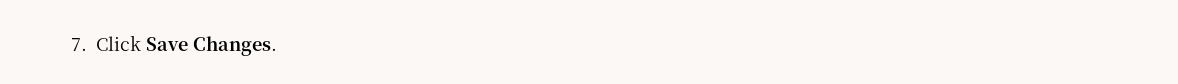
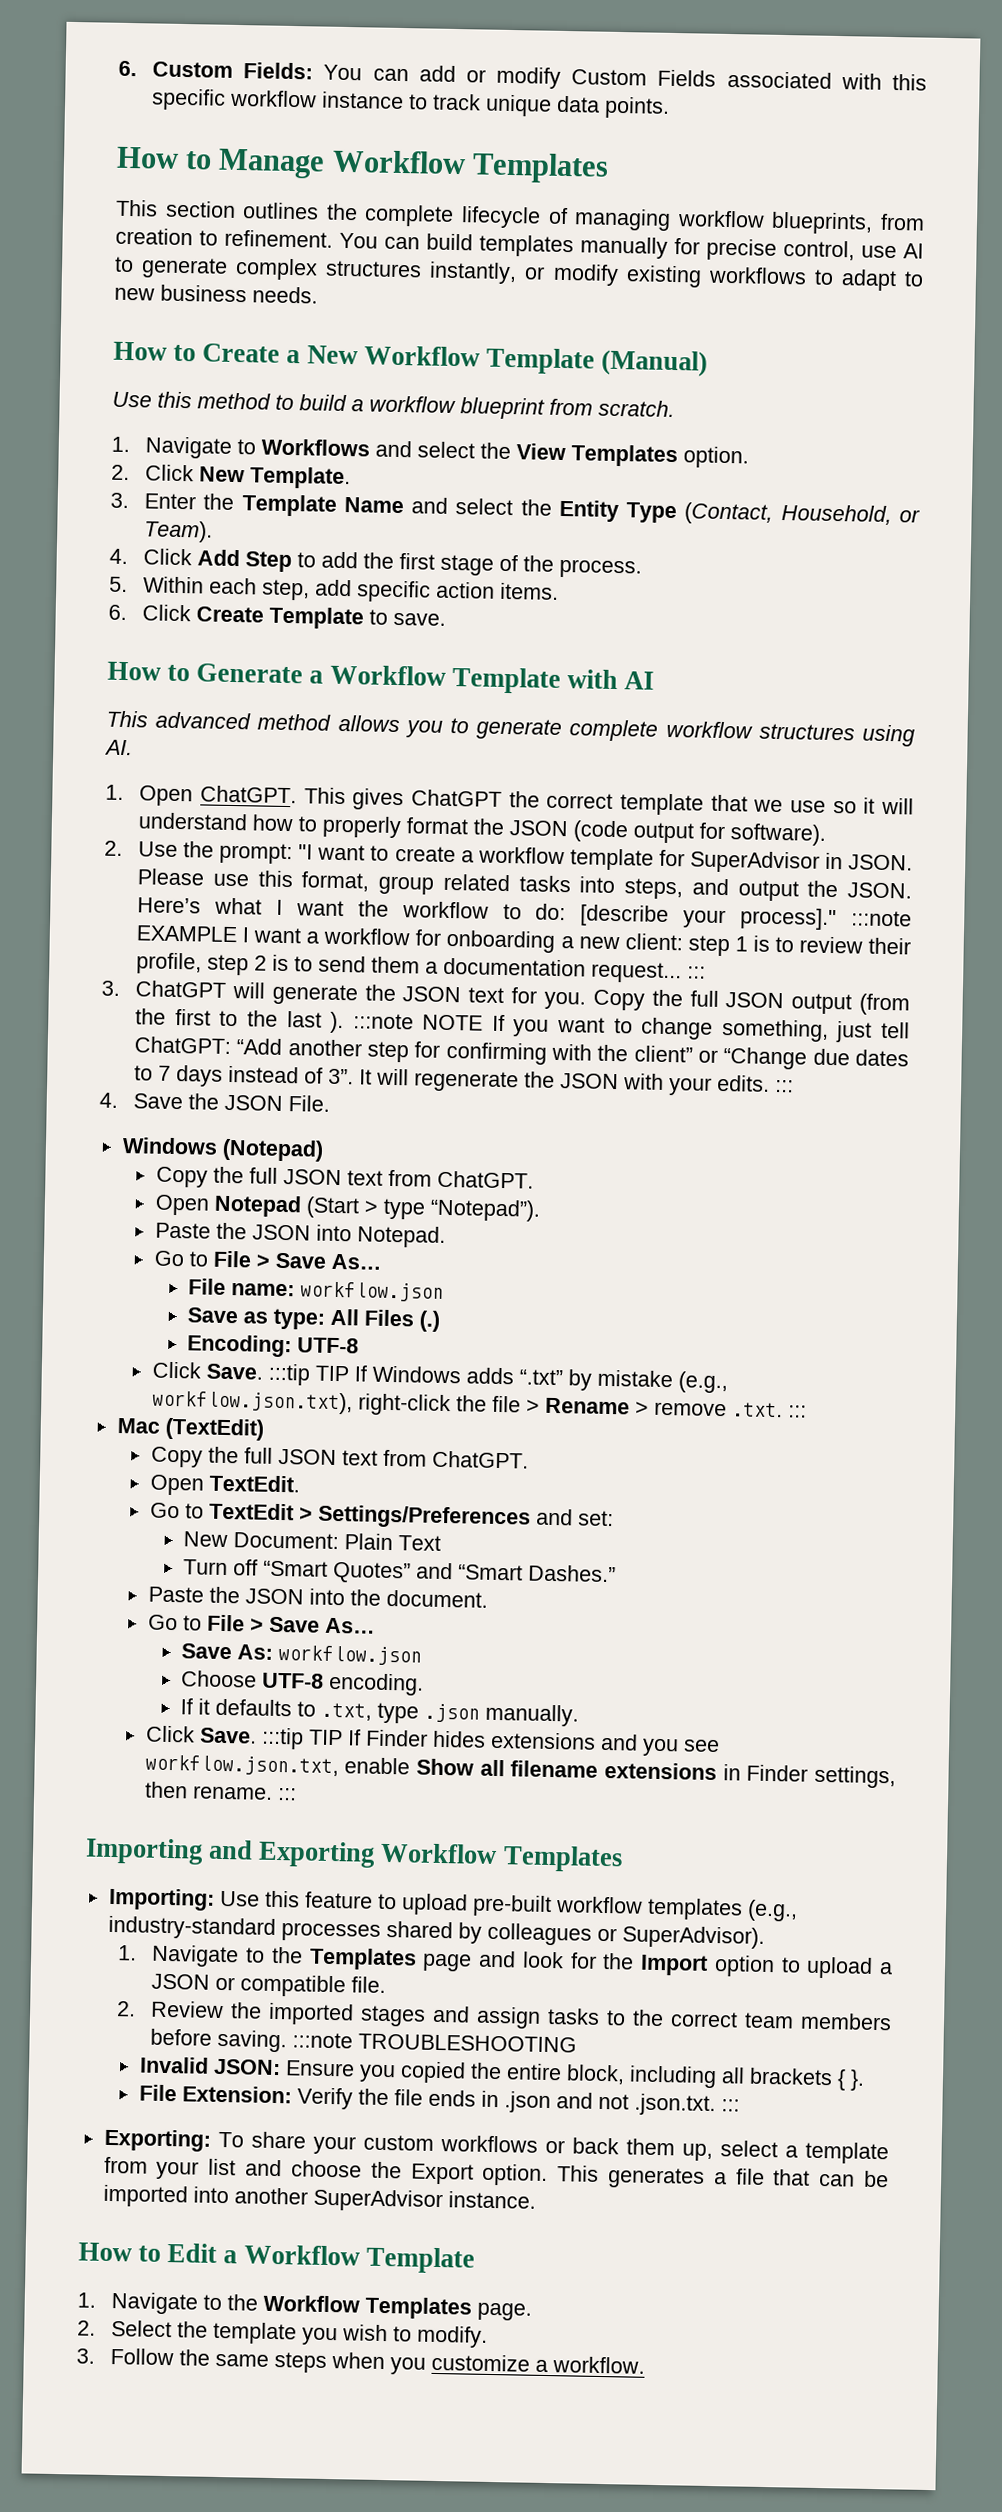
[71,35,277,56] 7. Click Save Changes. -> [118,60,927,91] [151,88,671,119] [116,146,609,184] [115,199,926,235] [115,227,924,261] [114,256,924,292] [114,284,318,304] [113,341,709,377] [112,391,675,420] [111,436,750,469] [111,464,352,490] [110,492,921,526] [144,520,214,543] [109,548,643,579] [109,576,560,603] [108,604,447,630] [107,661,655,694] [106,710,915,747] [104,739,133,756] [105,784,914,816] [138,812,827,846] [104,840,913,874] [137,868,912,902] [137,897,912,931] [136,925,911,957] [136,952,707,984] [101,980,911,1016] [135,1008,910,1043] [134,1036,910,1070] [134,1065,795,1096] [99,1092,331,1112] [121,1137,324,1162] [155,1166,534,1189] [154,1194,541,1222] [154,1222,446,1248] [153,1250,383,1270] [187,1278,444,1302] [186,1307,440,1332] [186,1334,359,1358] [151,1361,728,1394] [151,1389,807,1418] [116,1417,264,1441] [150,1446,529,1469] [149,1474,300,1496] [149,1502,614,1530] [182,1531,441,1551] [182,1559,616,1584] [147,1586,488,1608] [147,1614,376,1634] [180,1643,422,1666] [180,1670,424,1696] [179,1698,579,1727] [145,1725,720,1757] [144,1754,896,1789] [144,1781,297,1801] [85,1837,623,1873] [107,1887,798,1922] [107,1915,765,1949] [118,1944,893,1979] [151,1973,387,1998] [117,2000,892,2031] [150,2028,578,2053] [138,2056,865,2091] [138,2084,740,2117] [103,2128,890,2165] [103,2156,890,2189] [102,2184,536,2213] [78,2242,475,2274] [77,2292,533,2321] [77,2320,489,2348] [76,2348,646,2375] 6. Custom Fields: You can add or modify Custom Fields associated with this specific workflow instance to track unique data points. // How to Manage Workflow Templates // This section outlines the complete lifecycle of managing workflow blueprints, from creation to refinement. You can build templates manually for precise control, use AI to generate complex structures instantly, or modify existing workflows to adapt to new business needs. // How to Create a New Workflow Template (Manual) // Use this method to build a workflow blueprint from scratch. // 1. Navigate to Workflows and select the View Templates option. // 2. Click New Template. // 3. Enter the Template Name and select the Entity Type (Contact, Household, or Team). // 4. Click Add Step to add the first stage of the process. // 5. Within each step, add specific action items. // 6. Click Create Template to save. // How to Generate a Workflow Template with AI // This advanced method allows you to generate complete workflow structures using AI. // 1. Open ChatGPT. This gives ChatGPT the correct template that we use so it will understand how to properly format the JSON (code output for software). // 2. Use the prompt: "I want to create a workflow template for SuperAdvisor in JSON. Please use this format, group related tasks into steps, and output the JSON. Here’s what I want the workflow to do: [describe your process]." :::note EXAMPLE I want a workflow for onboarding a new client: step 1 is to review their profile, step 2 is to send them a documentation request... ::: // 3. ChatGPT will generate the JSON text for you. Copy the full JSON output (from the first to the last ). :::note NOTE If you want to change something, just tell ChatGPT: “Add another step for confirming with the client” or “Change due dates to 7 days instead of 3”. It will regenerate the JSON with your edits. ::: // 4. Save the JSON File. // Windows (Notepad) // Copy the full JSON text from ChatGPT. // Open Notepad (Start > type “Notepad”). // Paste the JSON into Notepad. // Go to File > Save As… // File name: workflow.json // Save as type: All Files (.) // Encoding: UTF-8 // Click Save. :::tip TIP If Windows adds “.txt” by mistake (e.g., workflow.json.txt), right-click the file > Rename > remove .txt. ::: // Mac (TextEdit) // Copy the full JSON text from ChatGPT. // Open TextEdit. // Go to TextEdit > Settings/Preferences and set: // New Document: Plain Text // Turn off “Smart Quotes” and “Smart Dashes.” // Paste the JSON into the document. // Go to File > Save As… // Save As: workflow.json // Choose UTF-8 encoding. // If it defaults to .txt, type .json manually. // Click Save. :::tip TIP If Finder hides extensions and you see workflow.json.txt, enable Show all filename extensions in Finder settings, then rename. ::: // Importing and Exporting Workflow Templates // Importing: Use this feature to upload pre-built workflow templates (e.g., industry-standard processes shared by colleagues or SuperAdvisor). // 1. Navigate to the Templates page and look for the Import option to upload a JSON or compatible file. // 2. Review the imported stages and assign tasks to the correct team members before saving. :::note TROUBLESHOOTING // Invalid JSON: Ensure you copied the entire block, including all brackets { }. // File Extension: Verify the file ends in .json and not .json.txt. ::: // Exporting: To share your custom workflows or back them up, select a template from your list and choose the Export option. This generates a file that can be imported into another SuperAdvisor instance. // How to Edit a Workflow Template // 1. Navigate to the Workflow Templates page. // 2. Select the template you wish to modify. // 3. Follow the same steps when you customize a workflow.

